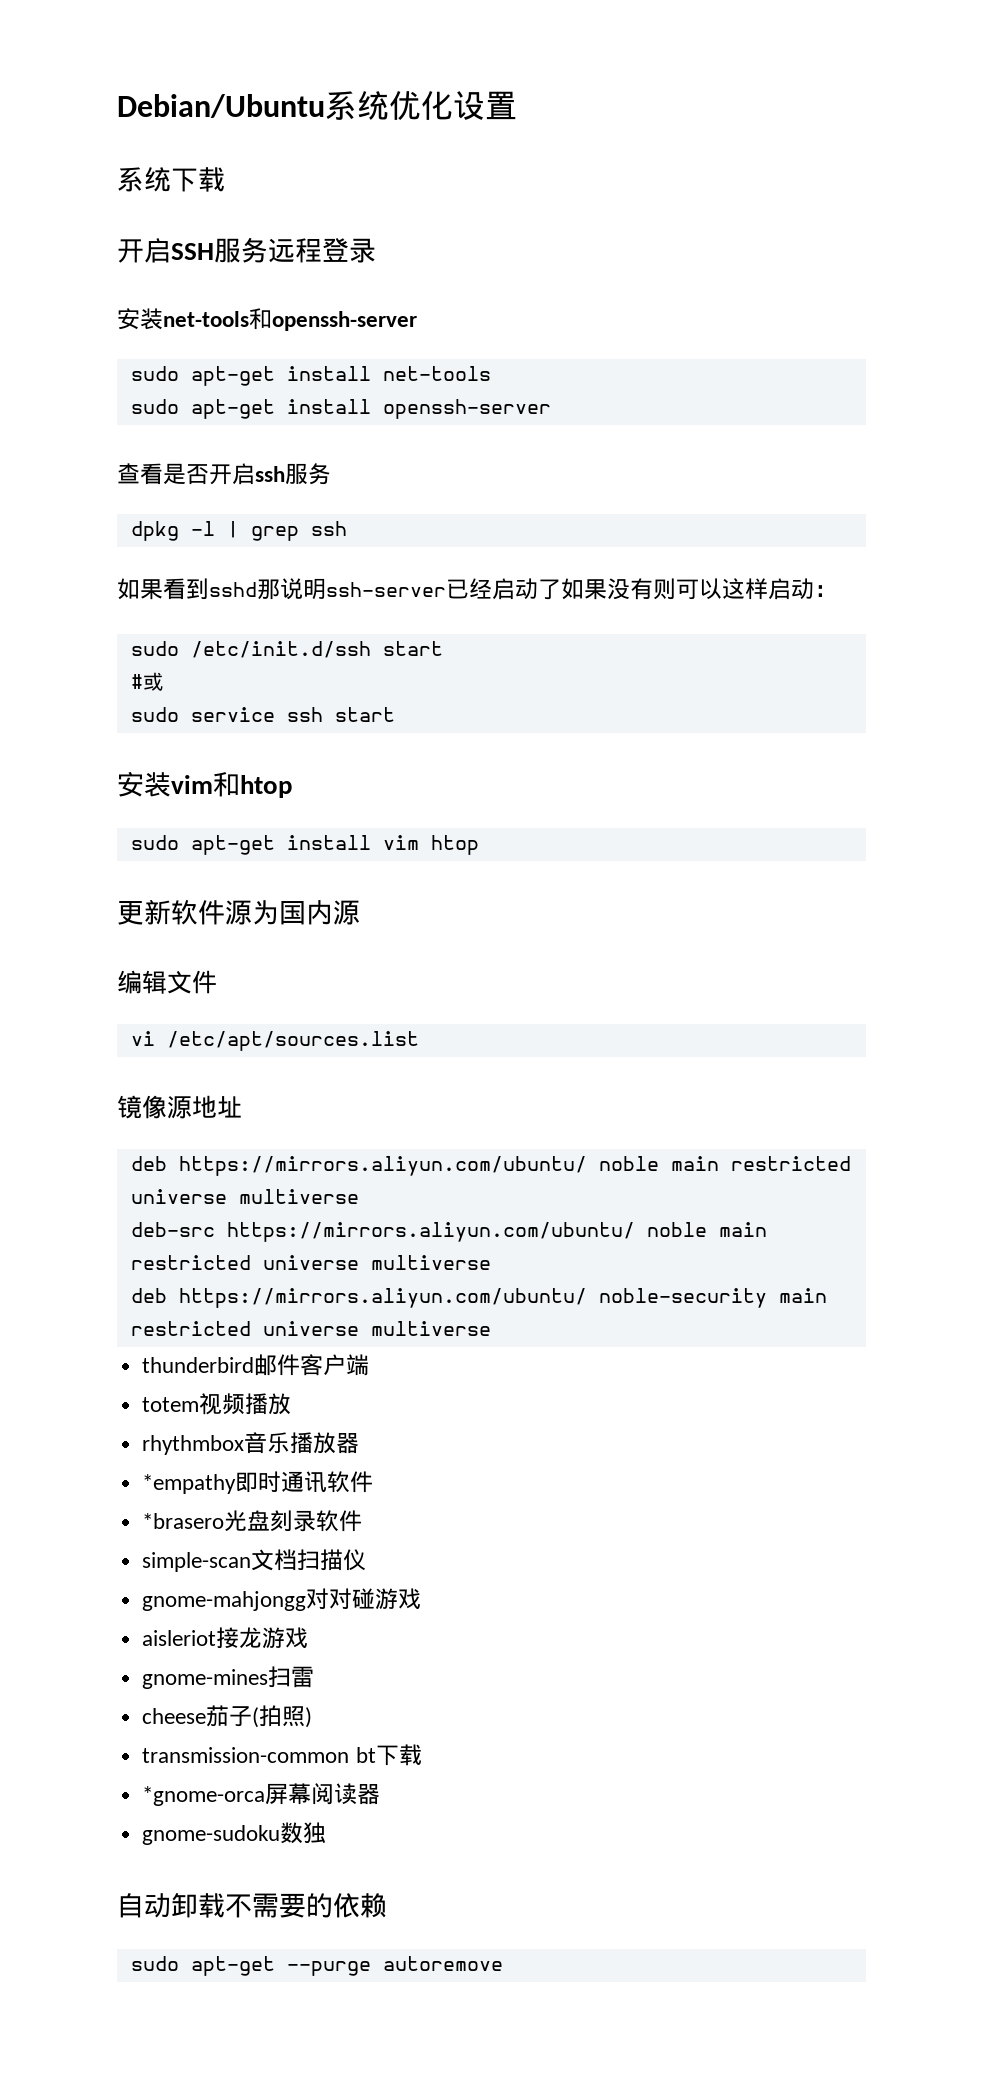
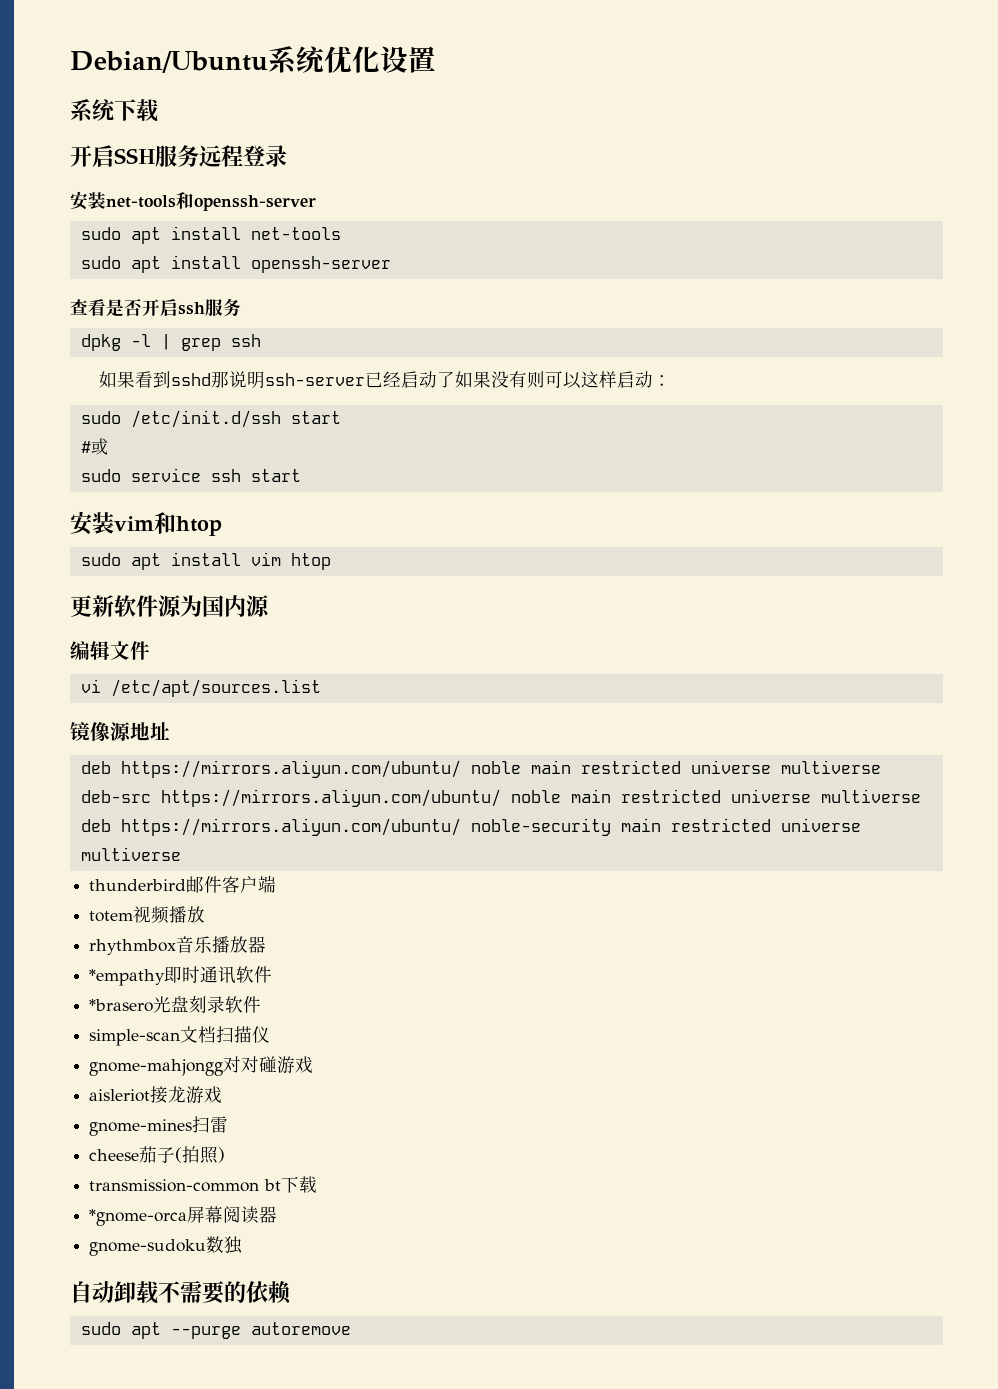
[190,366,275,386] apt-get -> [130,227,161,244] apt
[190,399,275,419] apt-get -> [130,256,161,273] apt
[190,835,275,855] apt-get -> [130,553,161,570] apt
[190,1956,275,1976] apt-get -> [130,1322,161,1339] apt

